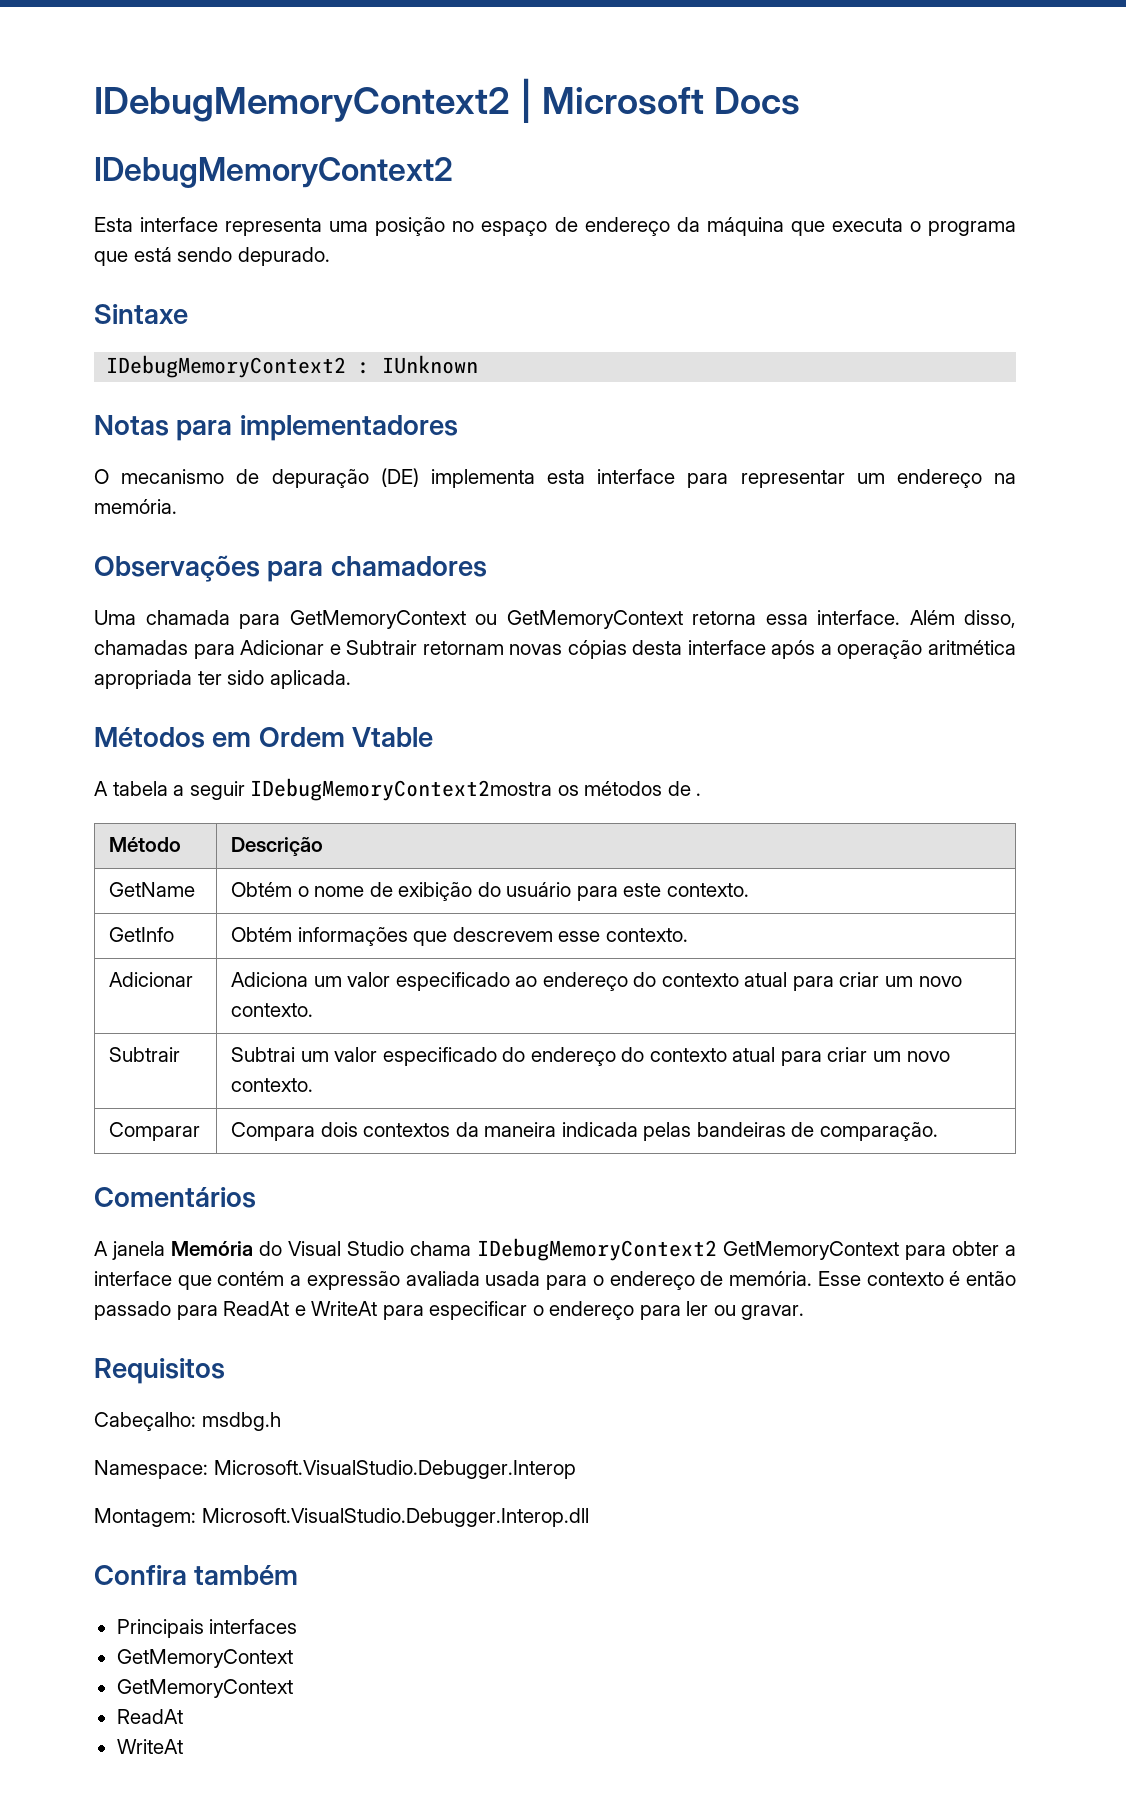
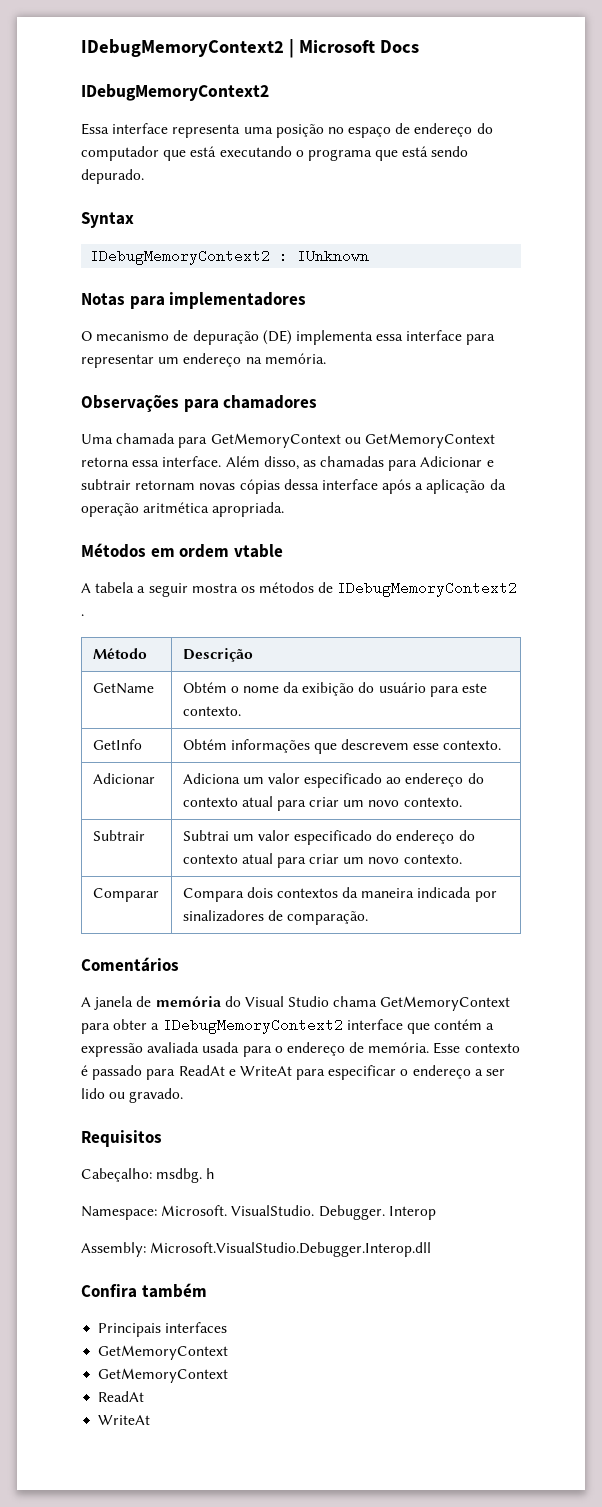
[94,217,133,232] Esta -> [81,123,109,135] Essa
[676,217,903,236] da máquina que executa -> [476,123,493,134] [81,146,292,161] do computador que está executando
[94,304,188,324] Sintaxe -> [81,212,134,228] Syntax
[547,470,586,484] esta -> [376,334,404,341] essa
(1016, 619) none -> [302,460,316,467] as
[346,640,418,655] Subtrair -> [81,479,131,490] subtrair
[632,640,683,655] desta -> [283,479,319,490] dessa
[837,640,1017,659] [94,670,351,689] operação aritmética apropriada ter sido aplicada. -> [426,479,506,494] [81,502,285,517] aplicação da operação aritmética apropriada.
[258,727,434,747] Ordem Vtable -> [179,544,283,558] ordem vtable
[250,778,553,801] IDebugMemoryContext2mostra -> [191,583,238,593] mostra
(691, 788) none -> [337,581,518,597] IDebugMemoryContext2
[369,882,393,897] de -> [283,682,300,693] da
[643,1122,786,1141] pelas bandeiras -> [474,891,497,902] [182,910,264,922] por sinalizadores
[171,1241,253,1256] Memória -> [136,996,221,1007] de memória
[477,1238,717,1261] IDebugMemoryContext2 -> (378, 1001) none
(1016, 1250) none -> [162,1018,343,1034] IDebugMemoryContext2
[966,1271,1017,1286] então -> (88, 1070) none
[639,1301,805,1320] para ler ou gravar. -> [474,1069,506,1076] [81,1088,184,1103] a ser lido ou gravado.
[201,1412,281,1431] msdbg.h -> [156,1168,216,1183] msdbg. h
[213,1460,576,1479] [94,1508,196,1527] Microsoft.VisualStudio.Debugger.Interop // Montagem: -> [161,1205,436,1220] [81,1242,146,1257] Microsoft. VisualStudio. Debugger. Interop // Assembly:

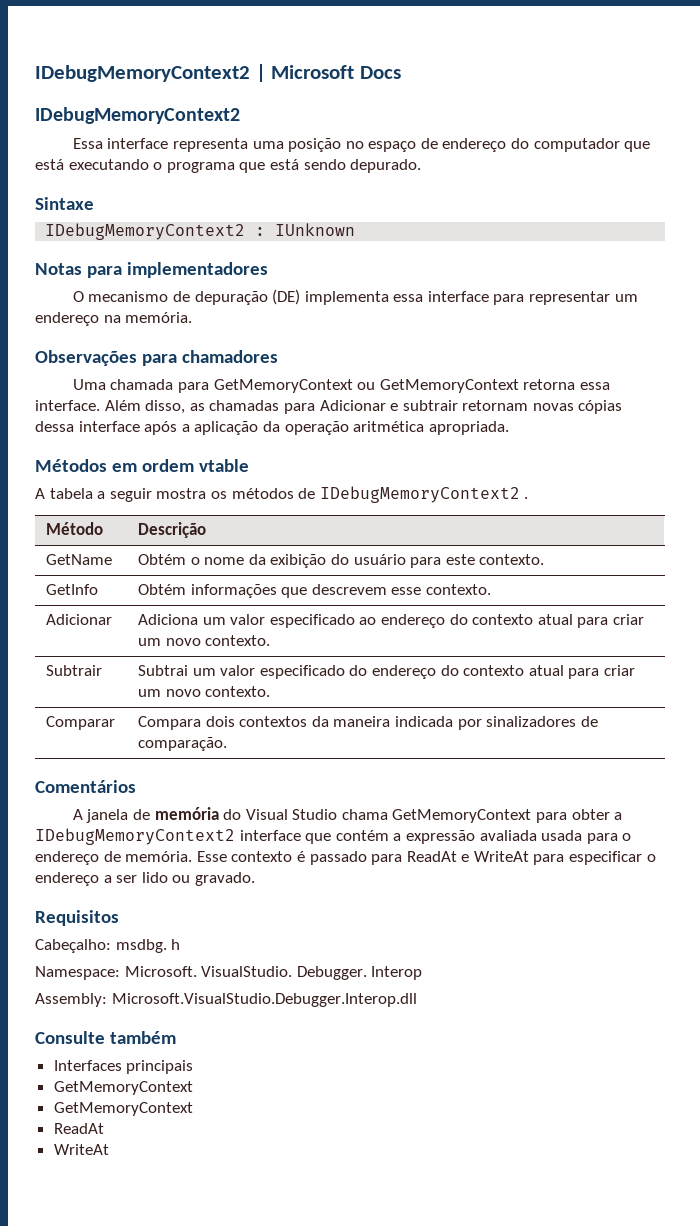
[81,212,134,228] Syntax -> [35,197,94,210] Sintaxe
[81,1284,137,1298] Confira -> [35,1031,105,1044] Consulte
[98,1322,228,1337] Principais interfaces -> [53,1060,194,1074] Interfaces principais

